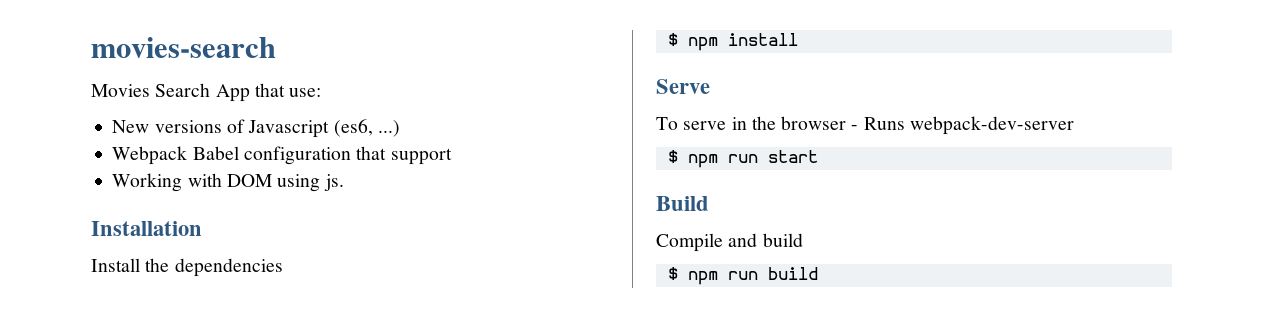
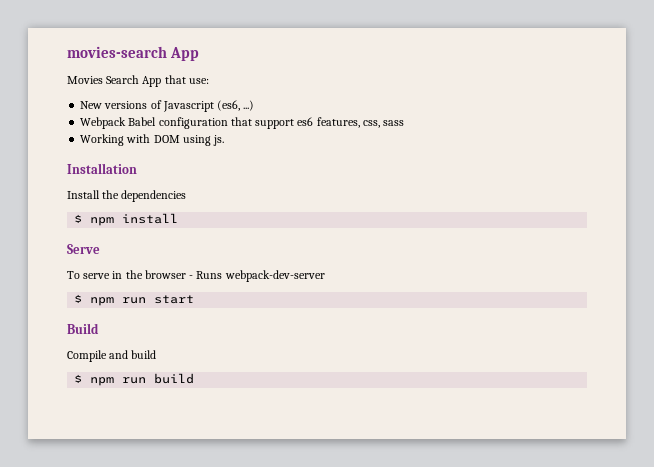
(276, 47) none -> [170,47,200,61] App
(452, 156) none -> [297,117,405,128] es6 features, css, sass

